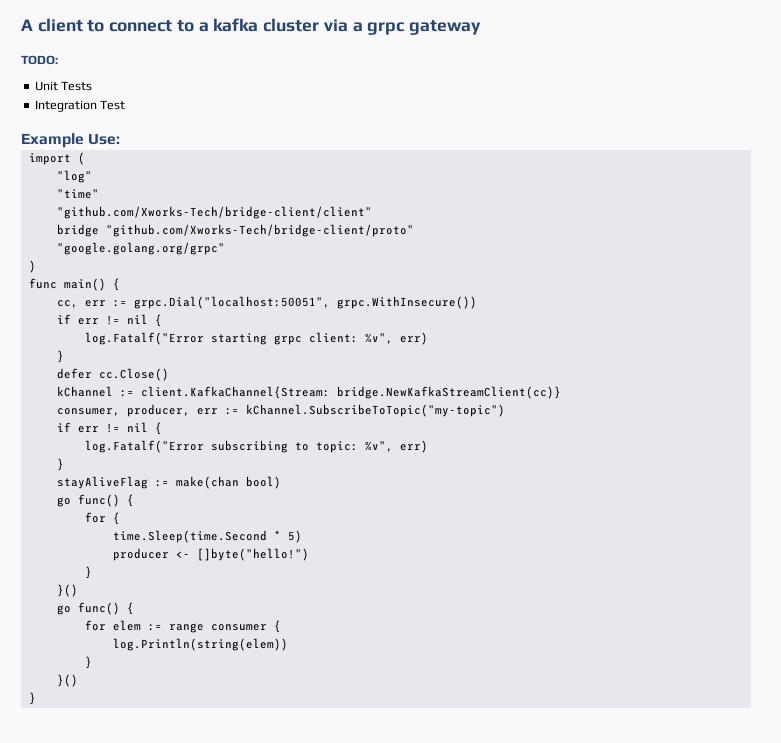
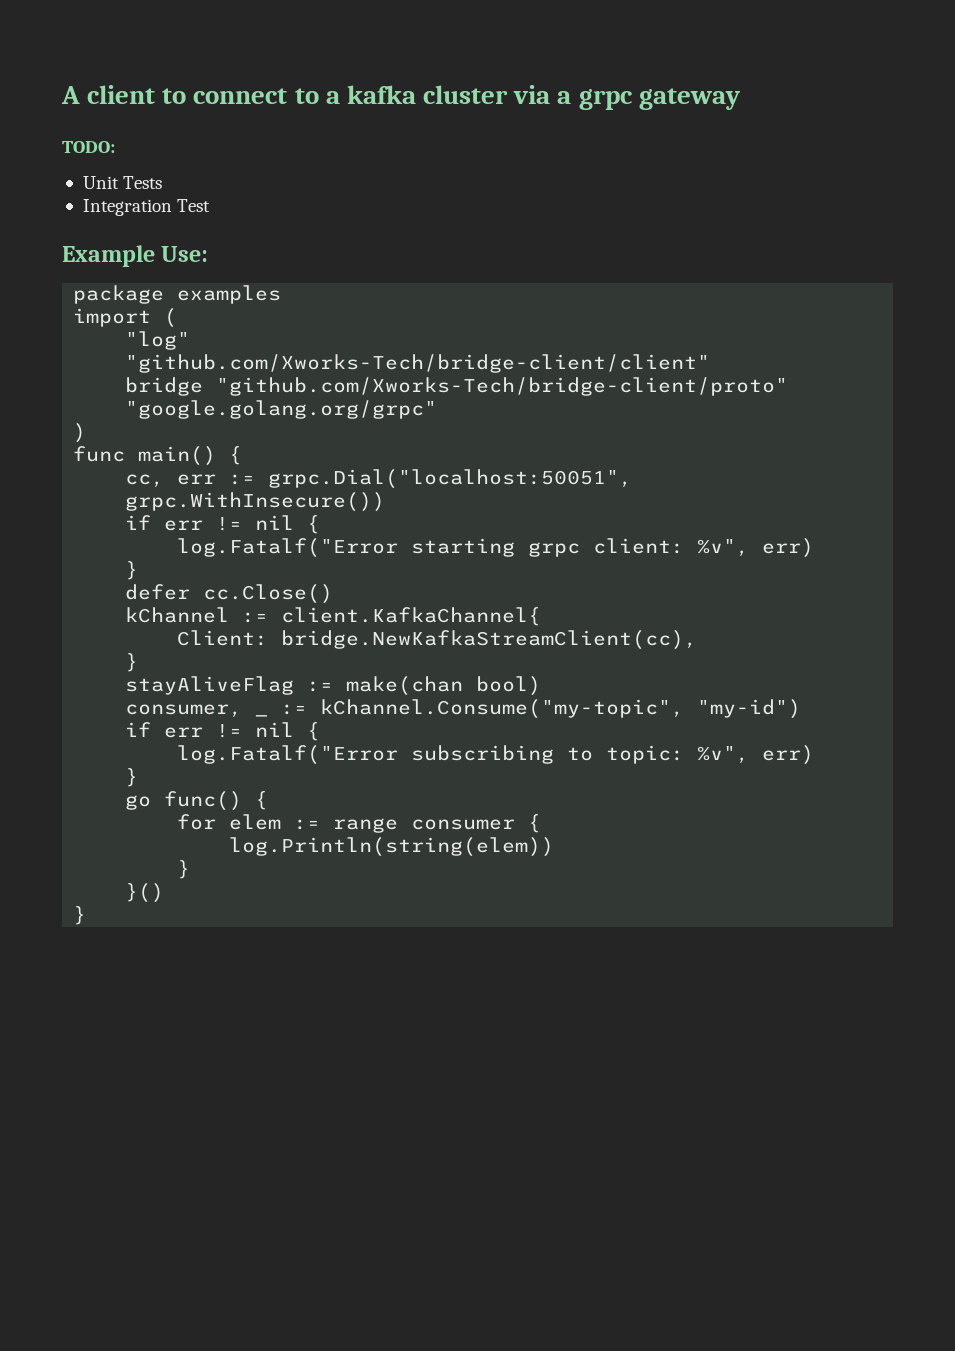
(121, 139) none -> [73,285,282,304] // package examples
[56,189,99,199] // "time" -> (191, 340) none
[140,386,561,399] [56,404,505,417] client.KafkaChannel{Stream: bridge.NewKafkaStreamClient(cc)} // consumer, producer, err := kChannel.SubscribeToTopic("my-topic") -> [281,607,542,626] [177,630,698,650] [125,653,139,672] [125,676,542,696] [125,699,802,719] client.KafkaChannel{ // Client: bridge.NewKafkaStreamClient(cc), // } // stayAliveFlag := make(chan bool) // consumer, _ := kChannel.Consume("my-topic", "my-id")
[56,476,281,489] [56,494,134,507] [84,512,120,525] [112,530,302,543] [112,548,309,561] [84,566,92,579] [56,584,78,597] // stayAliveFlag := make(chan bool) // go func() { // for { // time.Sleep(time.Second * 5) // producer <- []byte("hello!") // } // }() -> (139, 777) none

